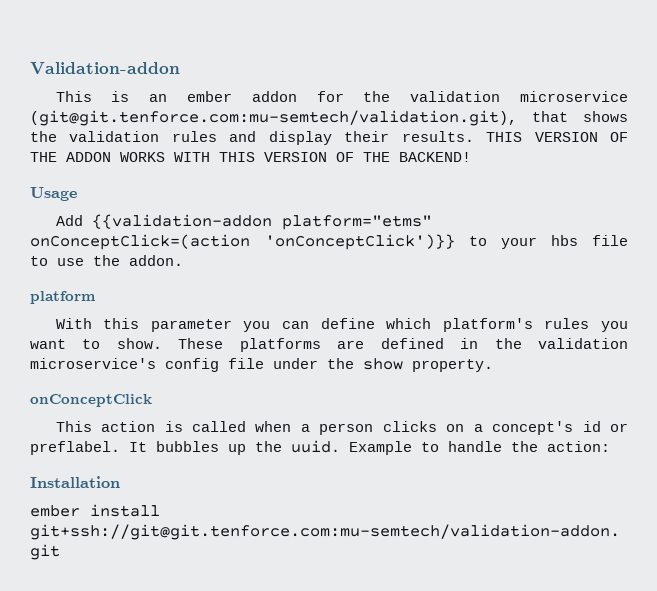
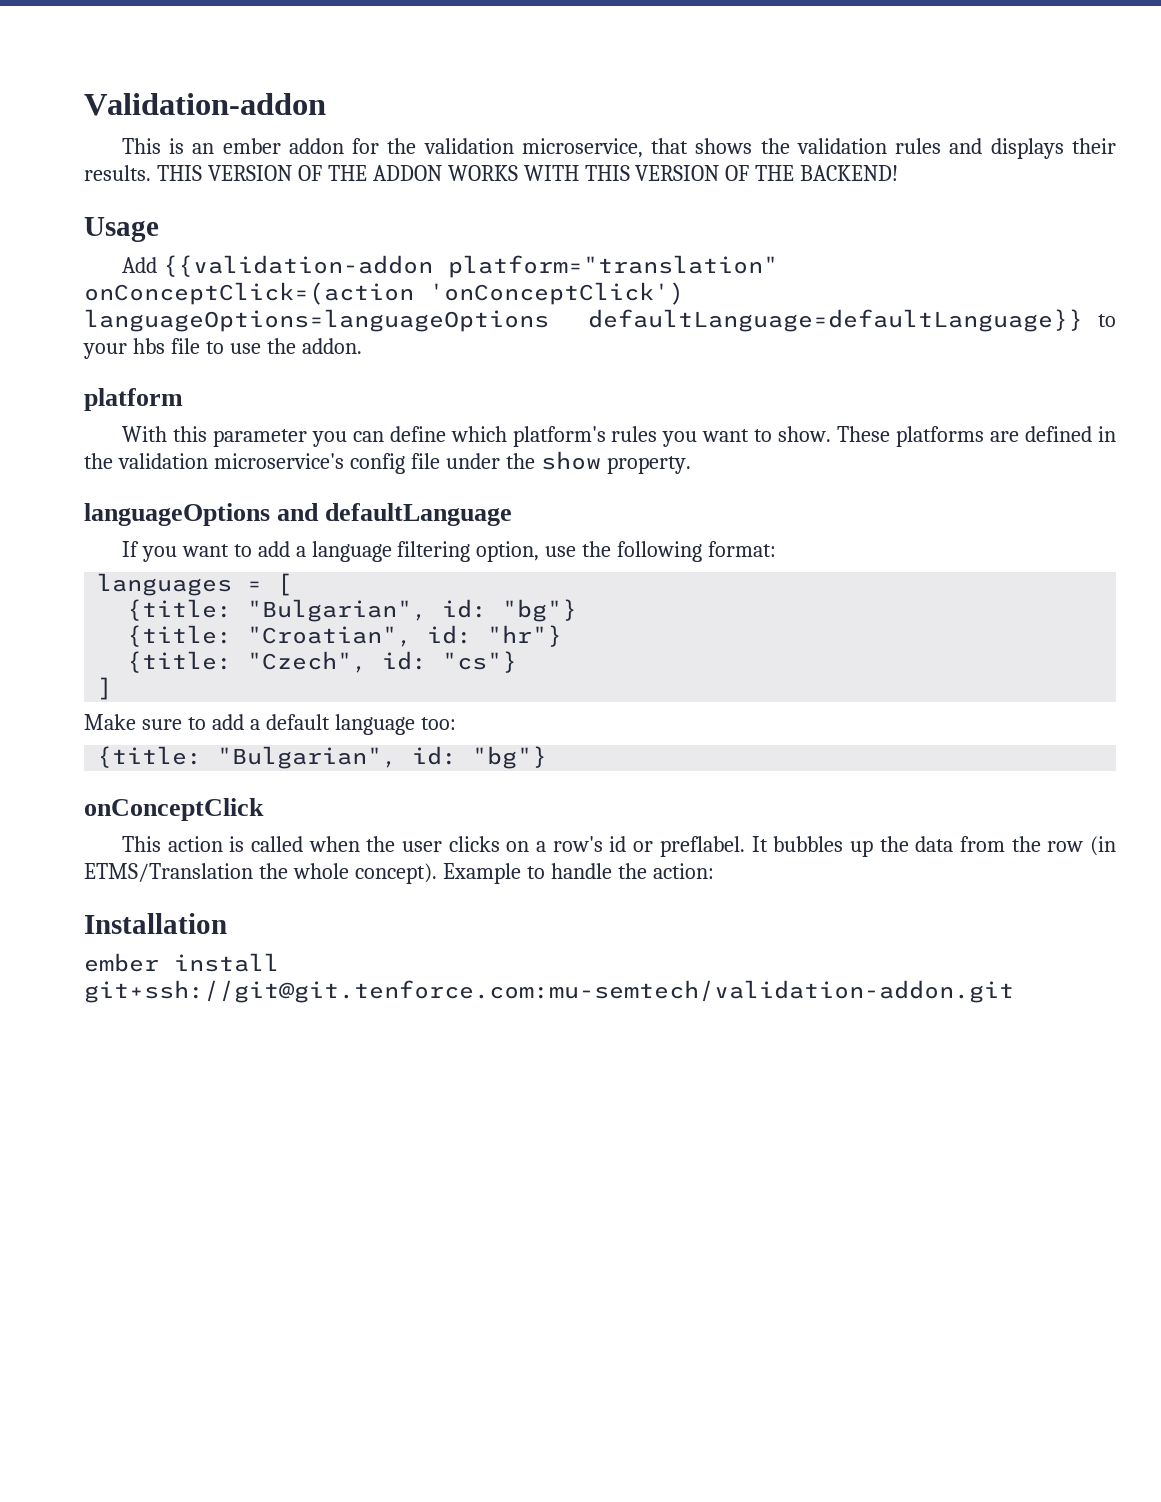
[520,91,629,102] [30,110,517,126] microservice (git@git.tenforce.com:mu-semtech/validation.git), -> [521,138,643,158] microservice,
[268,131,332,145] display -> [990,138,1064,159] displays
[281,215,432,230] [30,234,456,250] platform="etms" onConceptClick=(action 'onConceptClick')}} -> [447,255,778,278] [84,282,684,305] [84,309,1083,332] platform="translation" onConceptClick=(action 'onConceptClick') languageOptions=languageOptions defaultLanguage=defaultLanguage}}
(493, 365) none -> [84,503,513,526] [121,541,777,562] [97,573,293,596] [127,599,578,622] [127,625,563,647] [127,651,518,673] [97,677,113,700] [84,714,456,735] [97,746,548,769] // languageOptions and defaultLanguage // If you want to add a language filtering option, use the following format: // languages = [ // {title: "Bulgarian", id: "bg"} // {title: "Croatian", id: "hr"} // {title: "Czech", id: "cs"} // ] // Make sure to add a default language too: // {title: "Bulgarian", id: "bg"}
[300,423,374,435] a person -> [366,836,443,852] the user
[492,421,574,435] concept's -> [552,836,603,852] row's
[291,440,340,453] uuid. -> [915,836,1116,856] [84,863,437,884] data from the row (in ETMS/Translation the whole concept).

